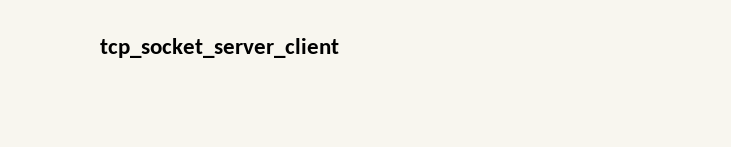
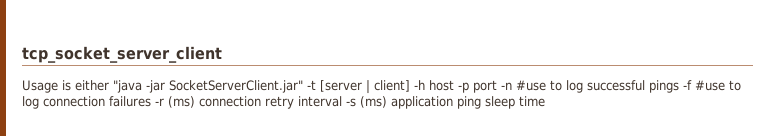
(339, 48) none -> [22,80,741,94] [22,96,545,109] // Usage is either "java -jar SocketServerClient.jar" -t [server | client] -h host -p port -n #use to log successful pings -f #use to log connection failures -r (ms) connection retry interval -s (ms) application ping sleep time

